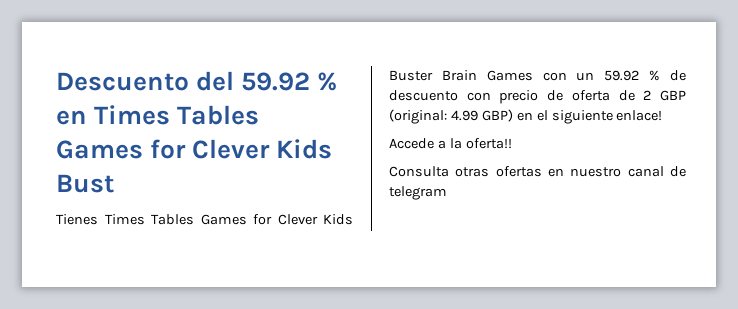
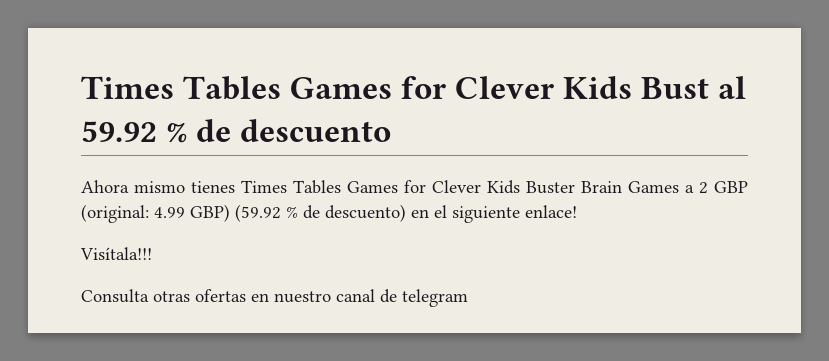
[56,71,338,91] [56,110,87,125] Descuento del 59.92 % en -> (81, 87) none
[56,214,98,225] // Tienes -> [718,76,747,99] [81,119,392,143] [81,180,235,193] al 59.92 % de descuento // Ahora mismo tienes
[542,70,686,81] [389,90,635,104] con un 59.92 % de descuento con precio de oferta de -> [685,185,694,193] a
(513, 115) none -> [235,204,406,222] (59.92 % de descuento)
[389,138,512,149] Accede a la oferta!! -> [80,247,152,260] Visítala!!!

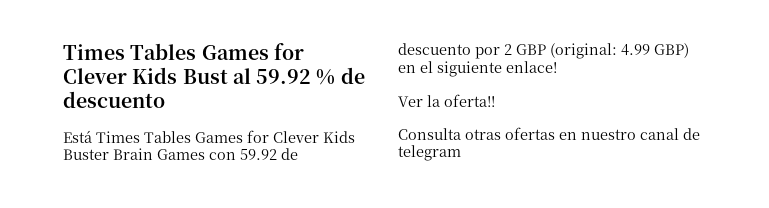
[81,180,235,193] Ahora mismo tienes -> [63,130,92,143] Está
[685,185,694,193] a -> [209,148,298,160] [398,43,500,59] con 59.92 de descuento por
[235,204,406,222] (59.92 % de descuento) -> (689, 50) none
[80,247,152,260] Visítala!!! -> [398,94,495,107] Ver la oferta!!

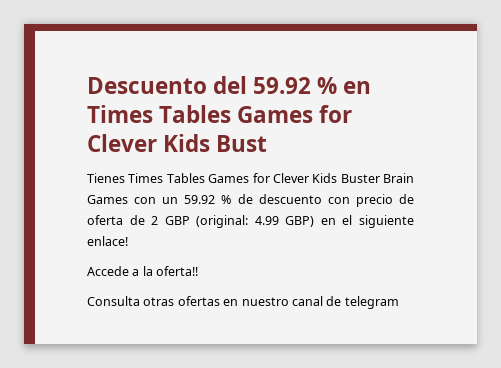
(63, 52) none -> [87,76,372,94] Descuento del 59.92 % en
[232,67,365,85] [63,91,165,108] [63,130,92,143] al 59.92 % de descuento // Está -> [87,173,125,183] // Tienes
[240,148,298,160] [398,43,500,59] 59.92 de descuento por -> [162,194,414,207] [87,215,145,225] un 59.92 % de descuento con precio de oferta de
[398,96,423,107] Ver -> [87,266,140,276] Accede a

